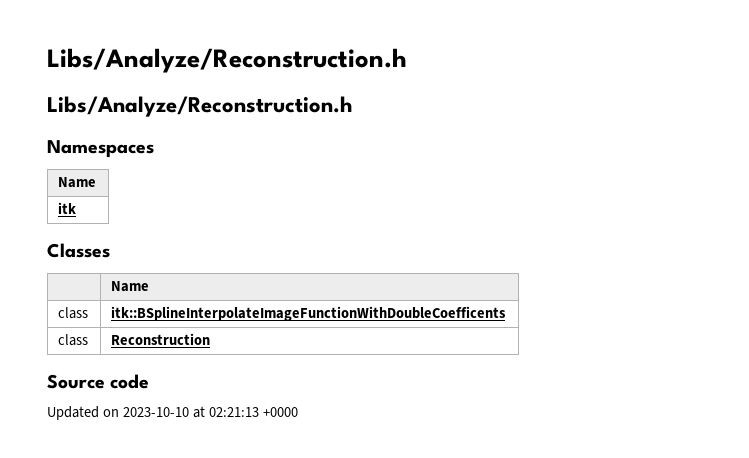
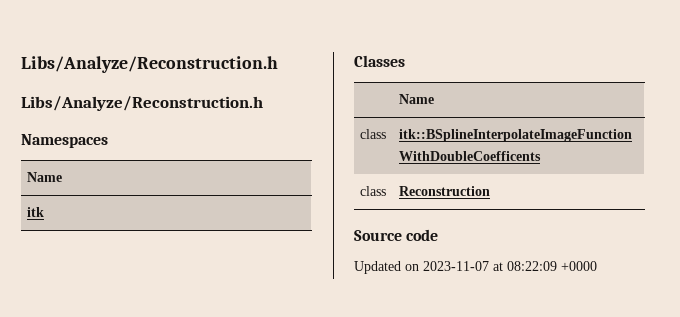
[122,406,259,418] 2023-10-10 at 02:21:13 -> [423,261,557,271] 2023-11-07 at 08:22:09

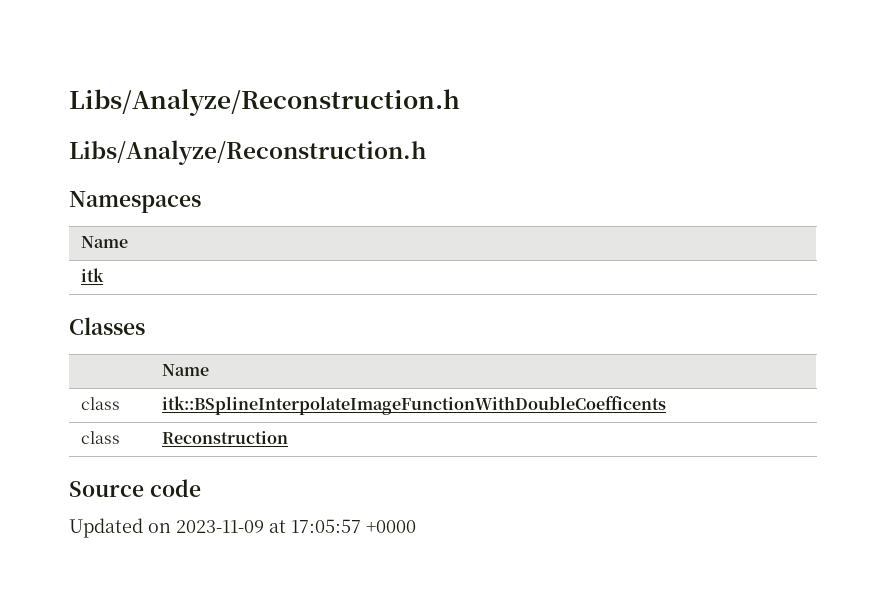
[423,261,557,271] 2023-11-07 at 08:22:09 -> [176,519,361,533] 2023-11-09 at 17:05:57

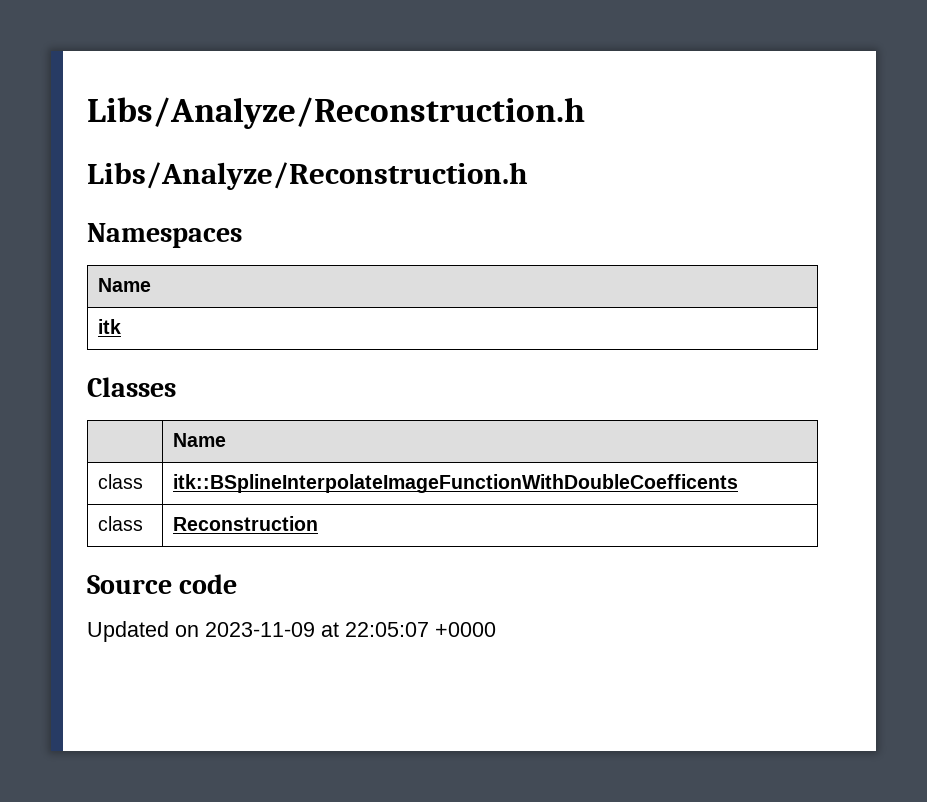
[291,519,361,533] 17:05:57 -> [345,622,429,637] 22:05:07

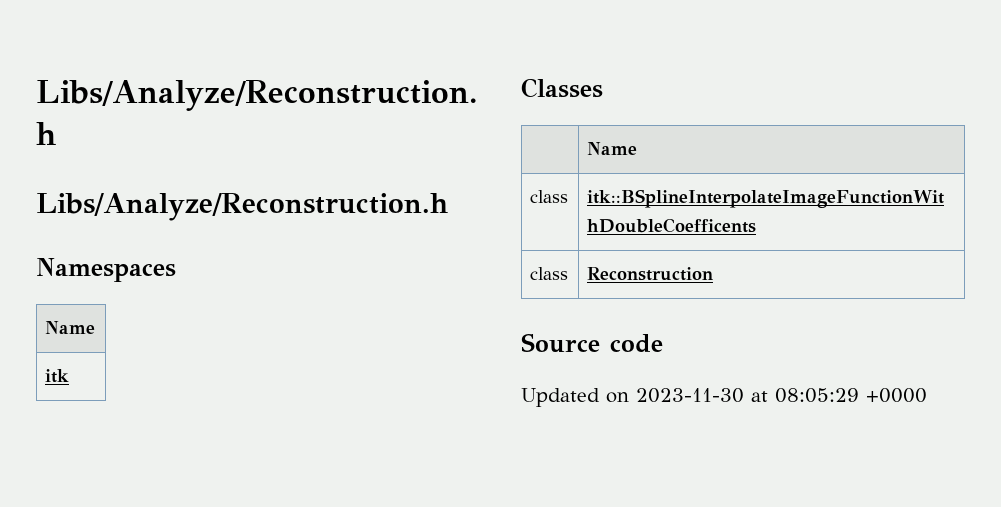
[205,622,429,637] 2023-11-09 at 22:05:07 -> [636,388,859,403] 2023-11-30 at 08:05:29

